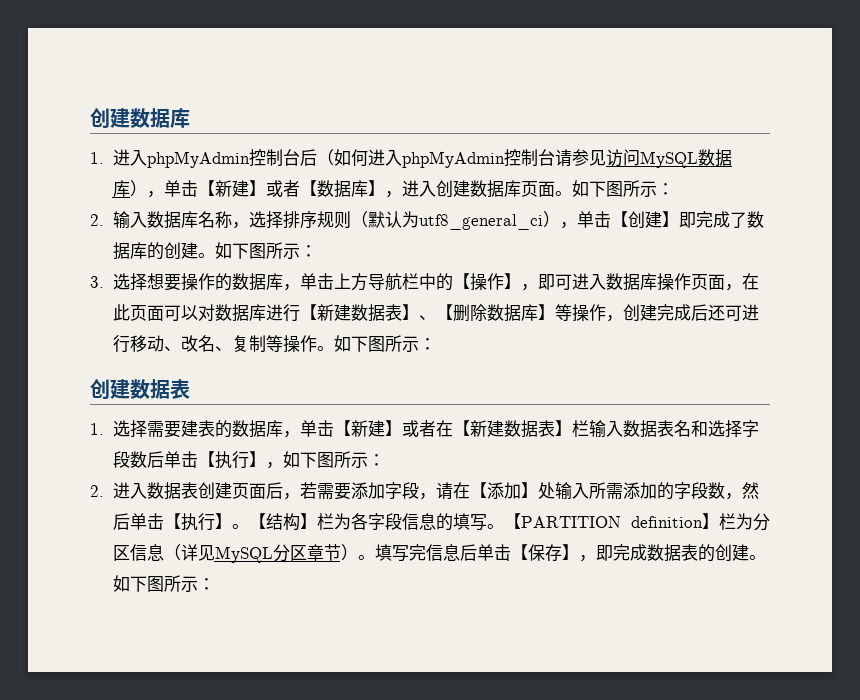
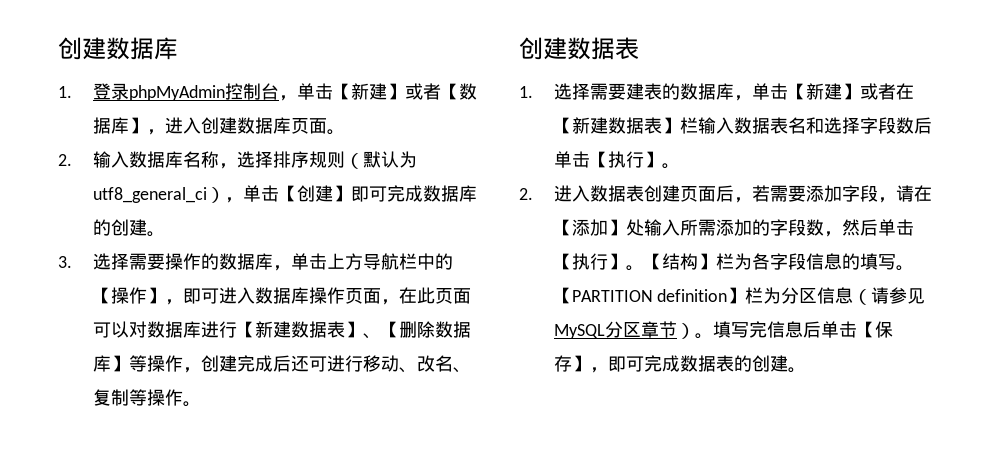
[112,149,732,168] [112,180,147,197] 进入phpMyAdmin控制台后（如何进入phpMyAdmin控制台请参见访问MySQL数据库） -> [92,83,279,101] 登录phpMyAdmin控制台
[571,180,674,197] 如下图所示： -> (345, 132) none
[695,211,747,228] 完成了 -> [368,185,423,202] 可完成
[214,242,317,259] 如下图所示： -> (165, 234) none
[146,273,164,290] 想 -> [128,253,147,270] 需
[333,335,436,352] 如下图所示： -> (201, 404) none
[265,451,385,469] ，如下图所示： -> [661,163,680,169] 。
[180,544,198,561] 详 -> [871,287,908,304] 请参
(613, 553) none -> [625,356,644,372] 可
[112,575,215,592] 如下图所示： -> (806, 370) none

